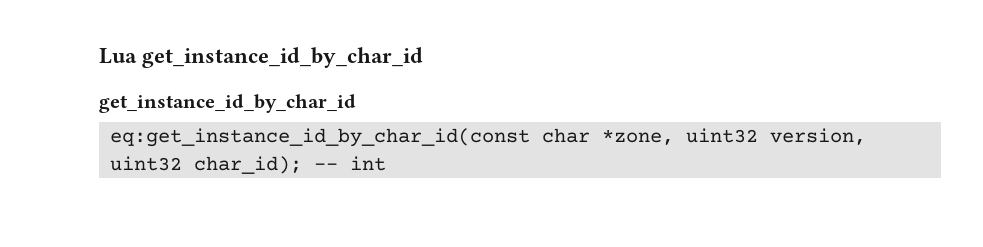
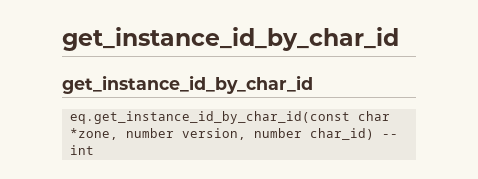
[99,48,137,64] Lua -> (62, 39) none
[110,128,531,147] eq:get_instance_id_by_char_id(const -> [69,111,350,124] eq.get_instance_id_by_char_id(const
[686,128,867,145] [110,156,303,174] uint32 version, uint32 char_id); -> [125,128,374,140] number version, number char_id)

